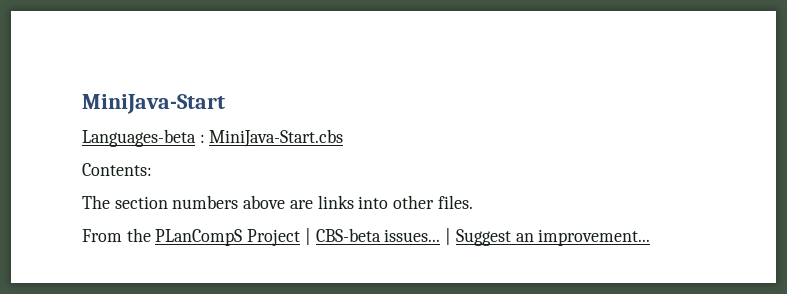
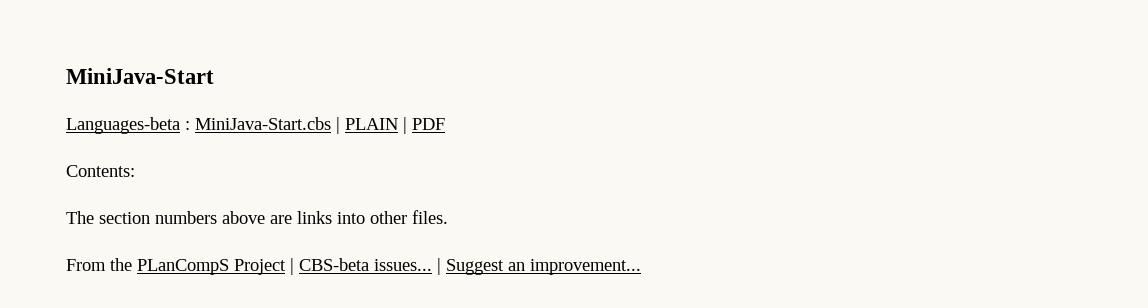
(344, 138) none -> [336,117,445,134] | PLAIN | PDF

